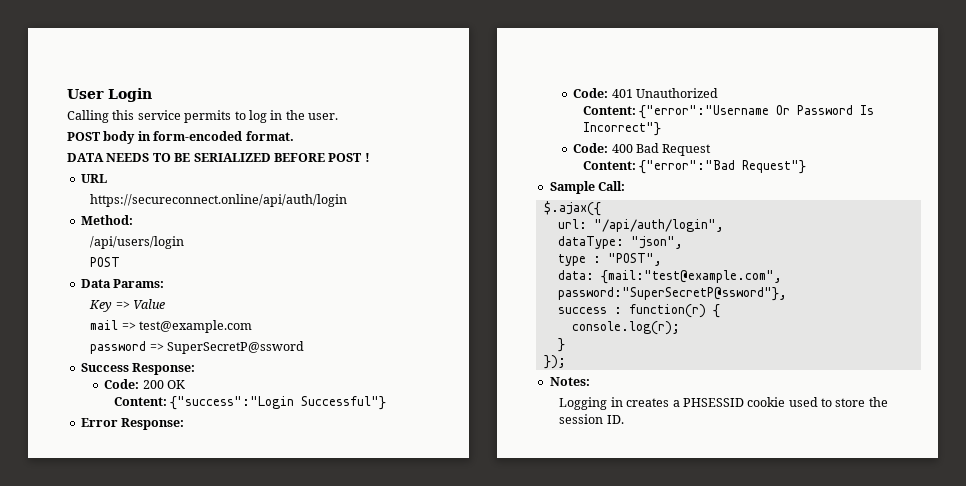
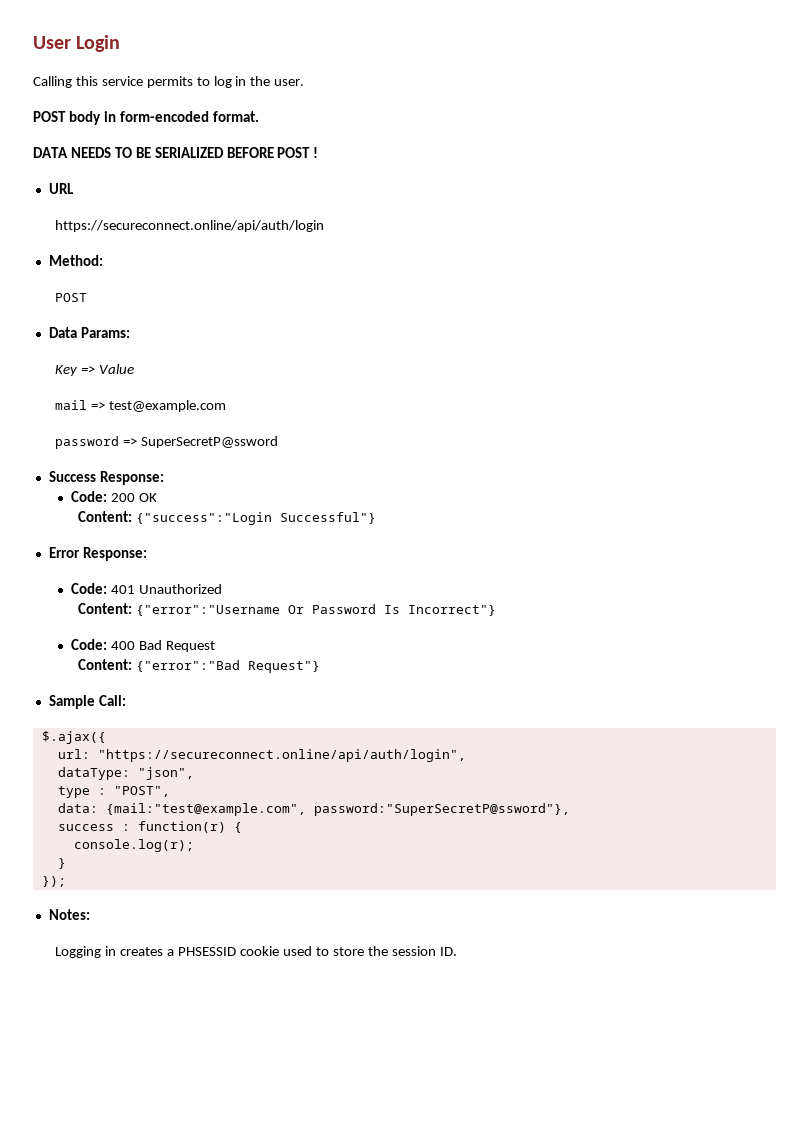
[90,236,185,249] // /api/users/login -> (103, 260) none
[593,219,724,232] "/api/auth/login", -> [97,749,466,762] "https://secureconnect.online/api/auth/login",

